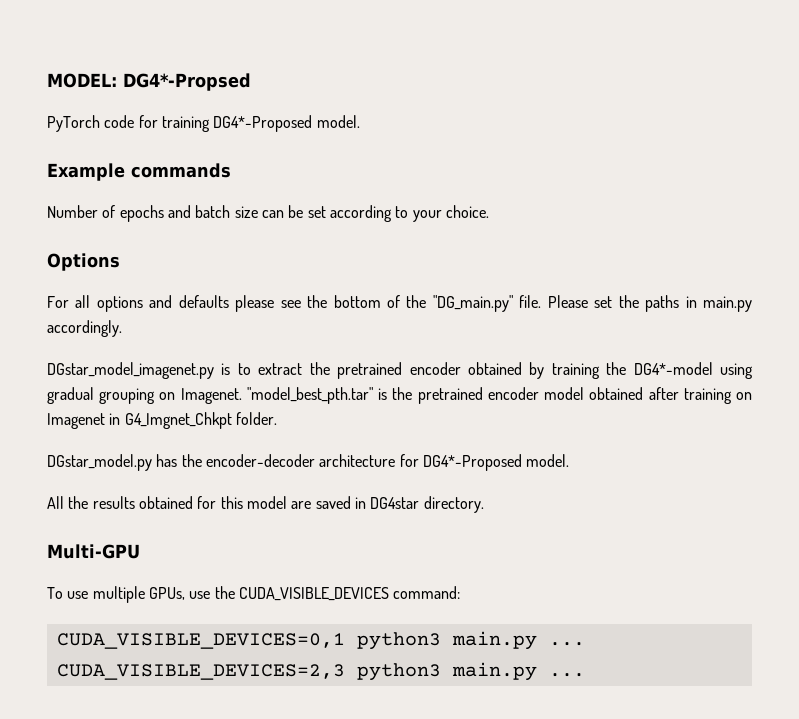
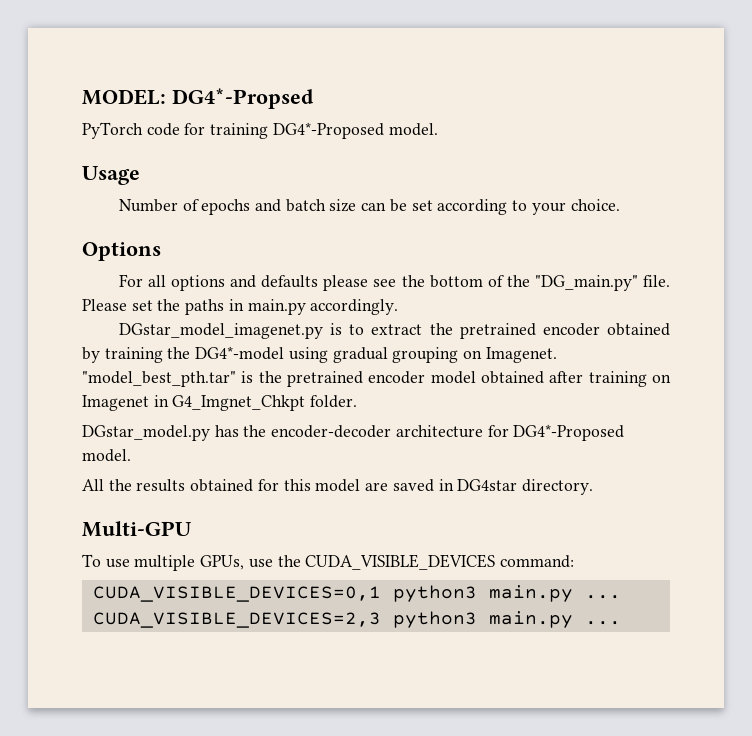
[47,163,231,181] Example commands -> [82,166,140,185] Usage

